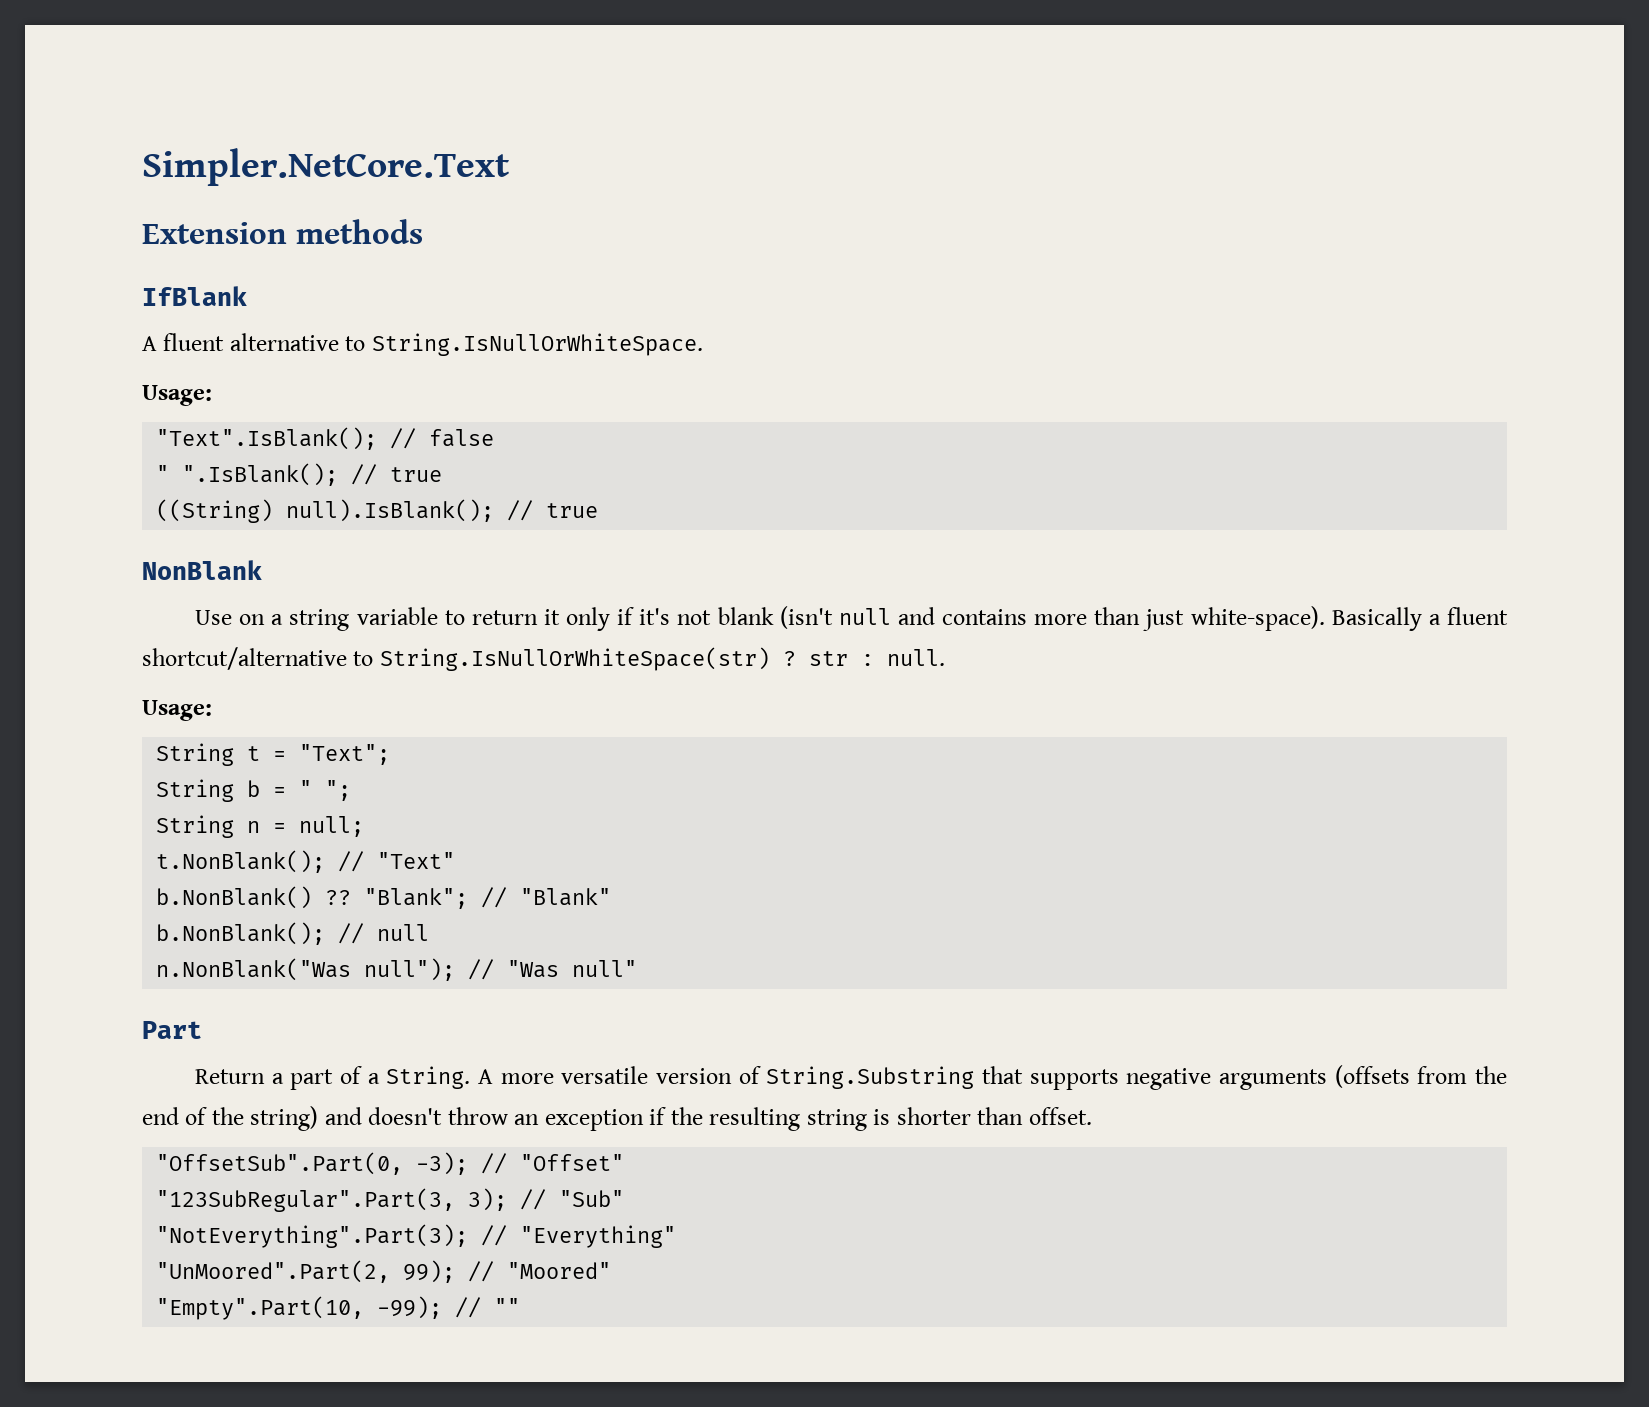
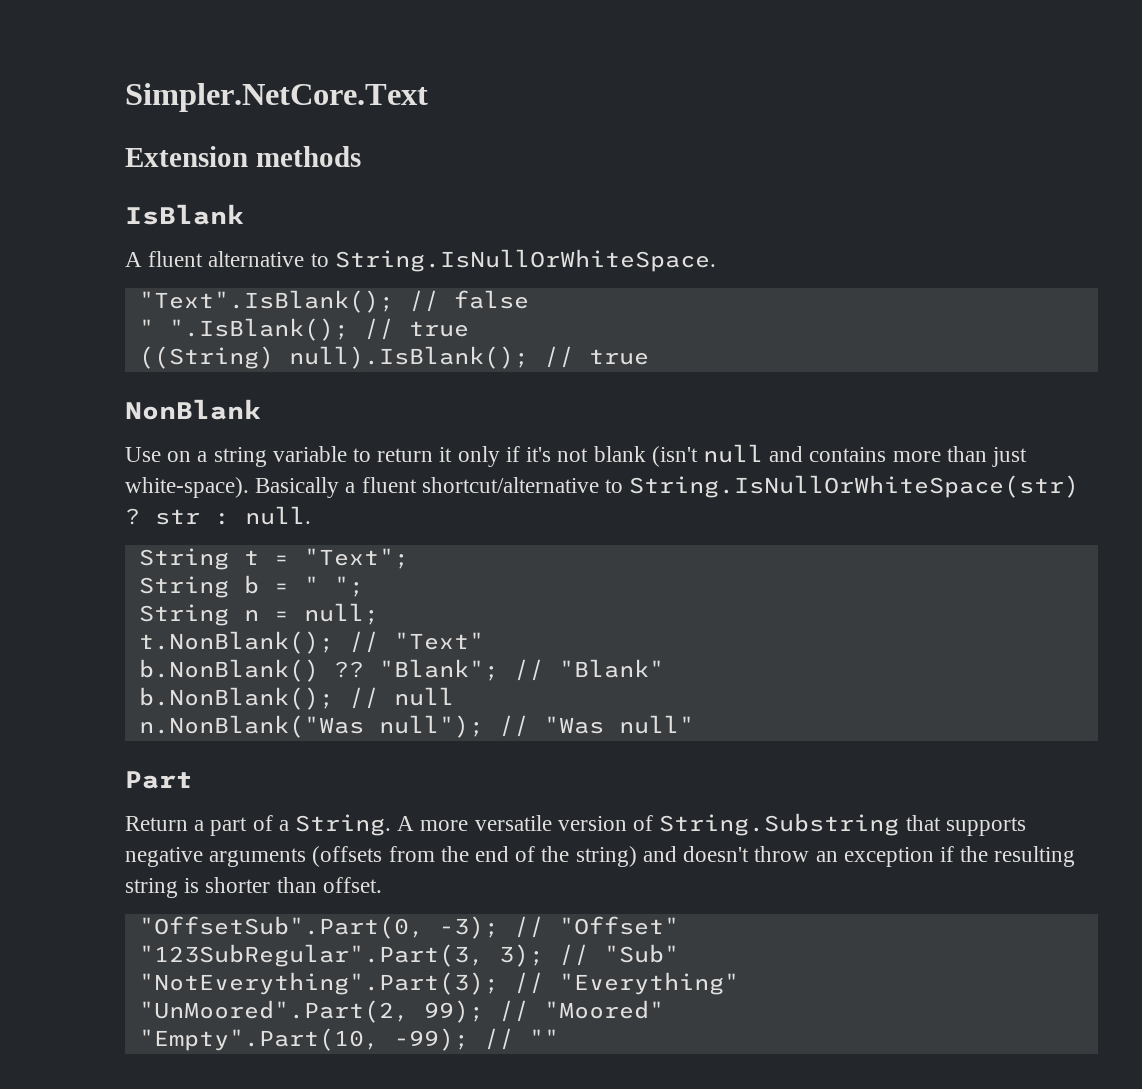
[142,286,247,306] IfBlank -> [125,204,244,225] IsBlank
[142,385,212,406] // Usage: -> (716, 260) none
[142,700,212,721] // Usage: -> (311, 515) none

